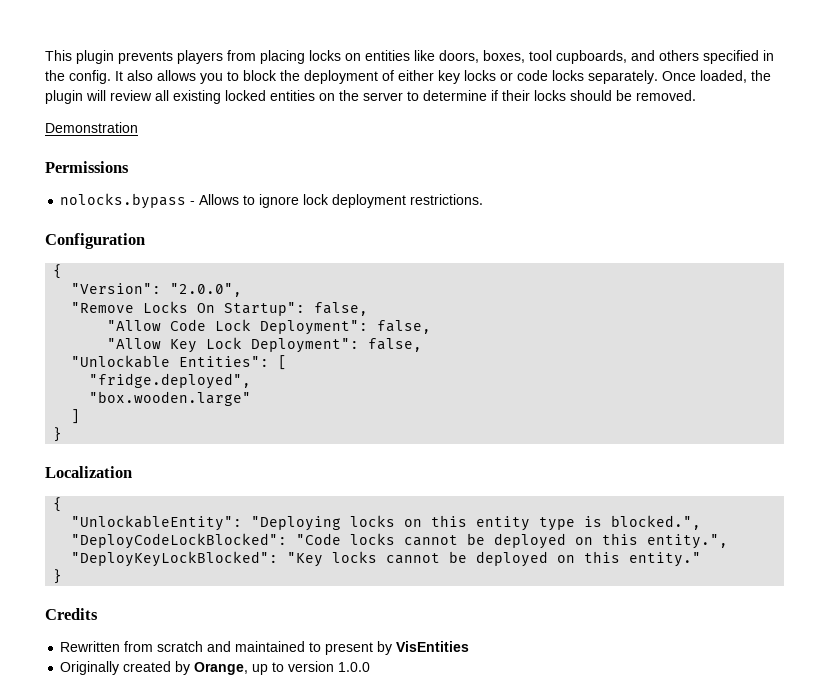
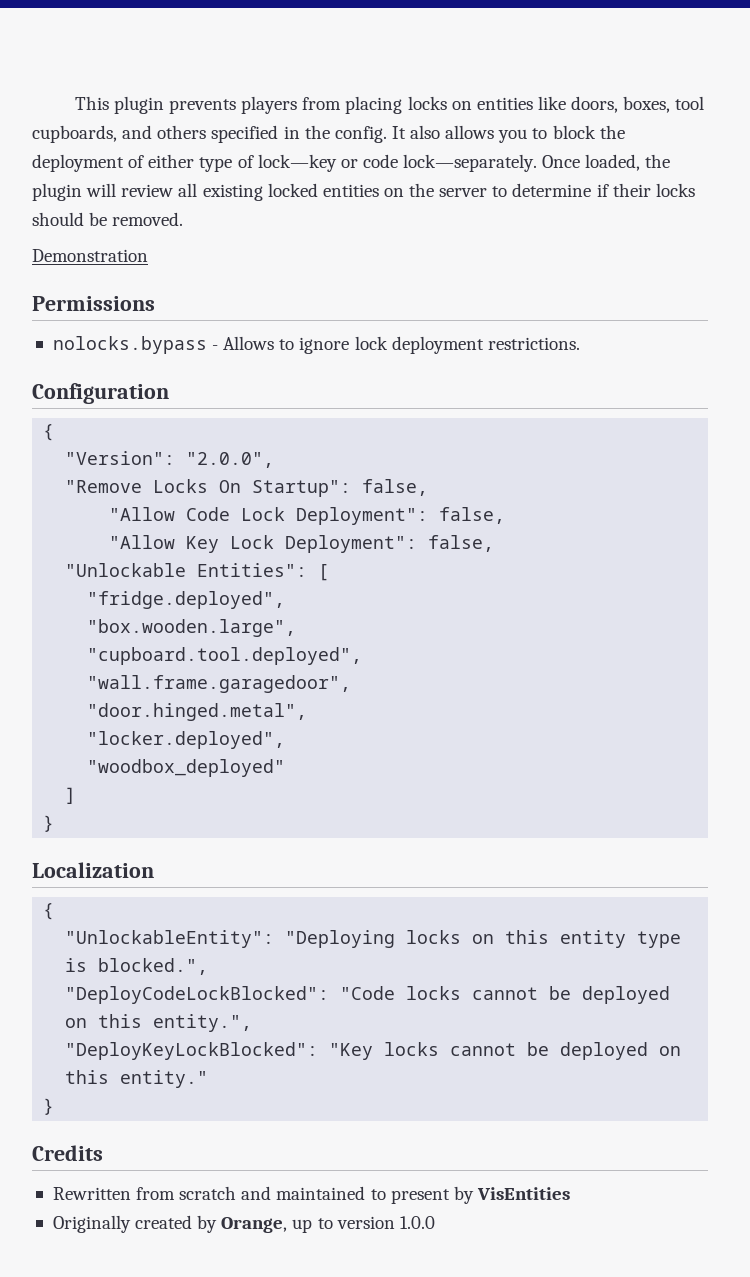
[438,70,658,84] key locks or code locks separately. -> [199,154,538,172] type of lock—key or code lock—separately.
[89,391,252,406] "box.wooden.large" -> [87,619,297,637] [87,647,363,665] [87,675,352,693] [87,703,308,721] [87,731,286,749] [87,759,286,777] "box.wooden.large", // "cupboard.tool.deployed", // "wall.frame.garagedoor", // "door.hinged.metal", // "locker.deployed", // "woodbox_deployed"

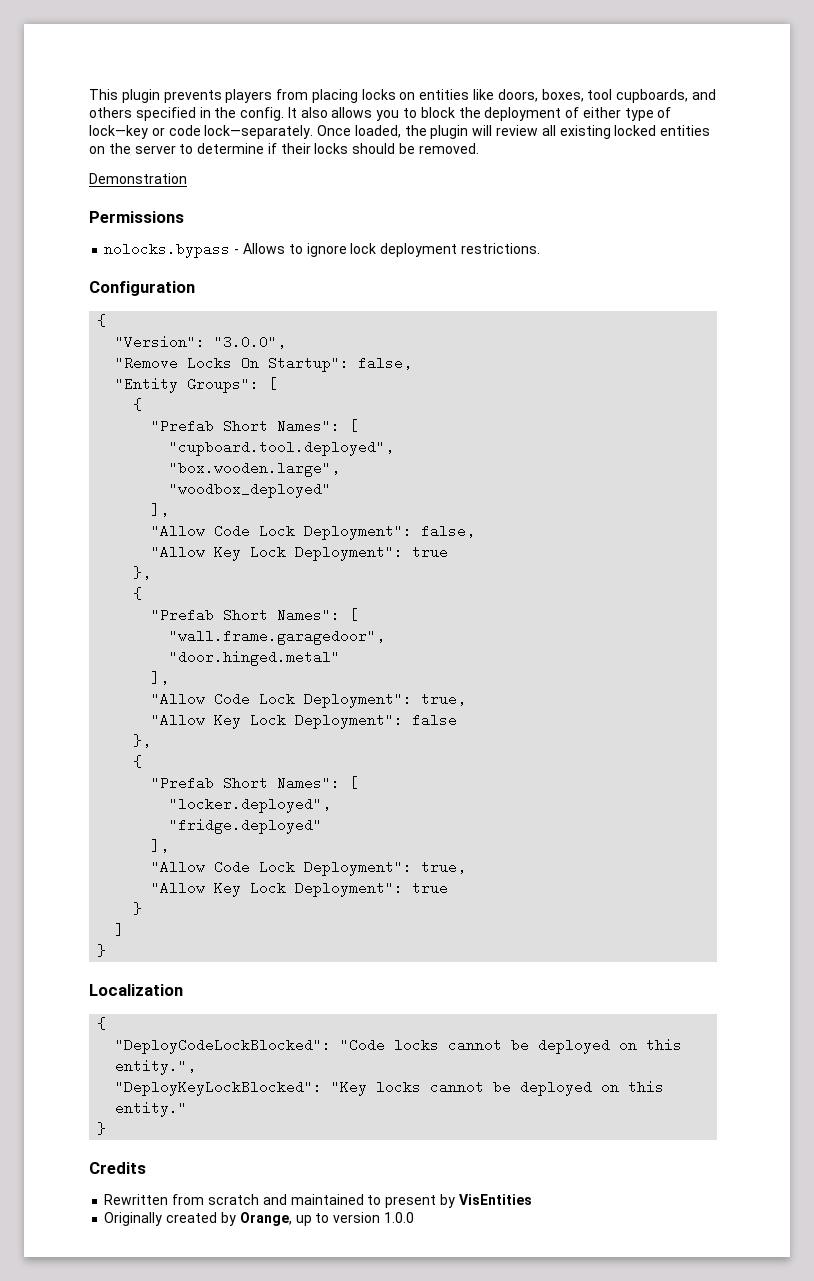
[186,452,275,468] "2.0.0", -> [214,335,287,349] "3.0.0",
(429, 487) none -> [115,377,278,393] [133,398,143,411] [151,419,359,433] [169,440,395,456] [169,461,341,477] [169,482,332,498] [151,503,170,517] // "Entity Groups": [ // { // "Prefab Short Names": [ // "cupboard.tool.deployed", // "box.wooden.large", // "woodbox_deployed" // ],
[428,535,495,552] [65,563,330,581] [87,591,286,609] [87,619,297,637] [87,647,363,665] [87,675,352,693] [87,703,308,721] [87,731,286,749] [87,759,286,777] [65,787,77,804] [43,815,55,832] [32,862,154,878] [43,903,55,920] [65,930,682,948] [65,958,209,975] false, // "Unlockable Entities": [ // "fridge.deployed", // "box.wooden.large", // "cupboard.tool.deployed", // "wall.frame.garagedoor", // "door.hinged.metal", // "locker.deployed", // "woodbox_deployed" // ] // } // Localization // { // "UnlockableEntity": "Deploying locks on this entity type is blocked.", -> [412,545,449,559] [133,566,152,580] [133,587,143,600] [151,608,359,622] [169,629,386,645] [169,650,341,666] [151,671,170,685] [151,692,467,708] [151,713,458,729] [133,734,152,748] [133,755,143,768] [151,776,359,790] [169,797,332,813] [169,818,323,834] [151,839,170,853] [151,860,467,876] [151,881,449,897] [133,902,143,915] [115,923,125,937] [97,944,107,957] [89,984,183,996] [97,1017,107,1030] true // }, // { // "Prefab Short Names": [ // "wall.frame.garagedoor", // "door.hinged.metal" // ], // "Allow Code Lock Deployment": true, // "Allow Key Lock Deployment": false // }, // { // "Prefab Short Names": [ // "locker.deployed", // "fridge.deployed" // ], // "Allow Code Lock Deployment": true, // "Allow Key Lock Deployment": true // } // ] // } // Localization // {

